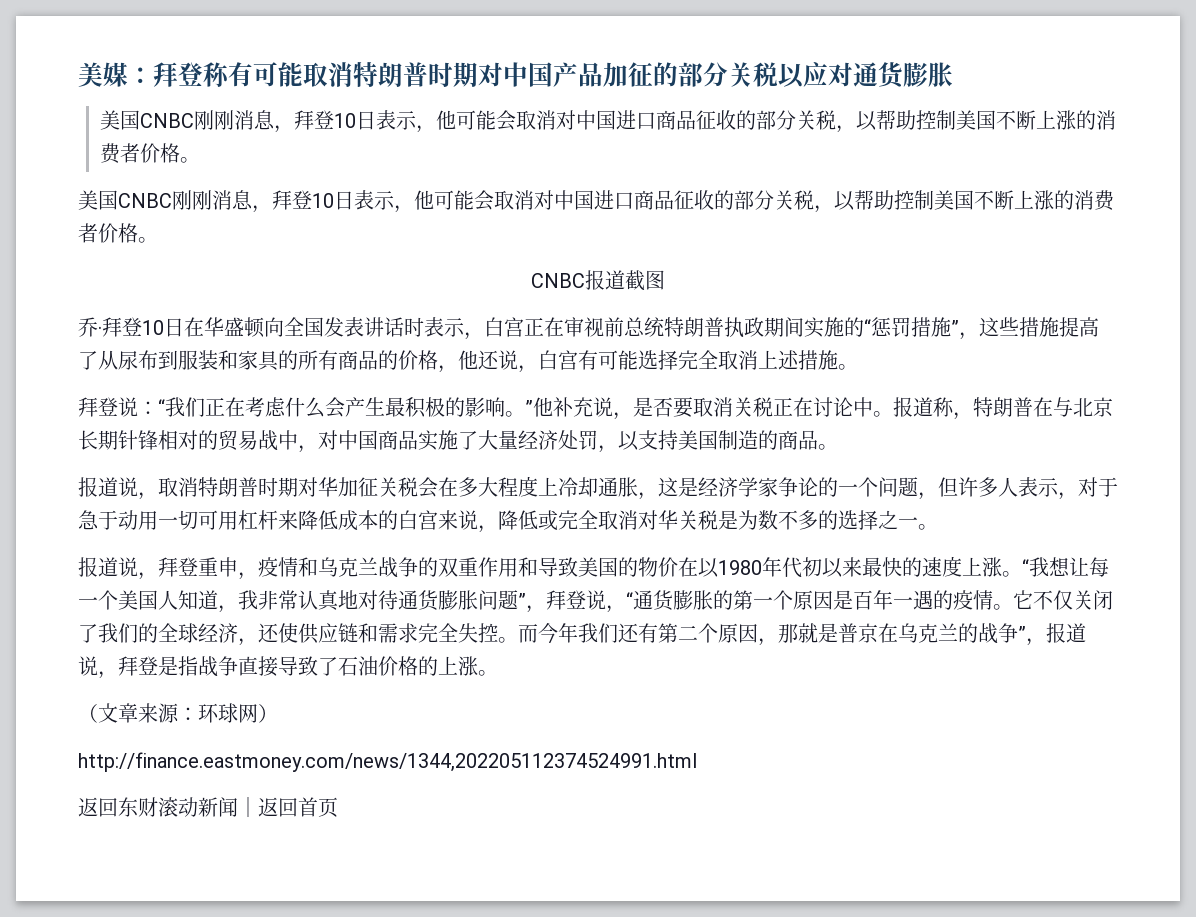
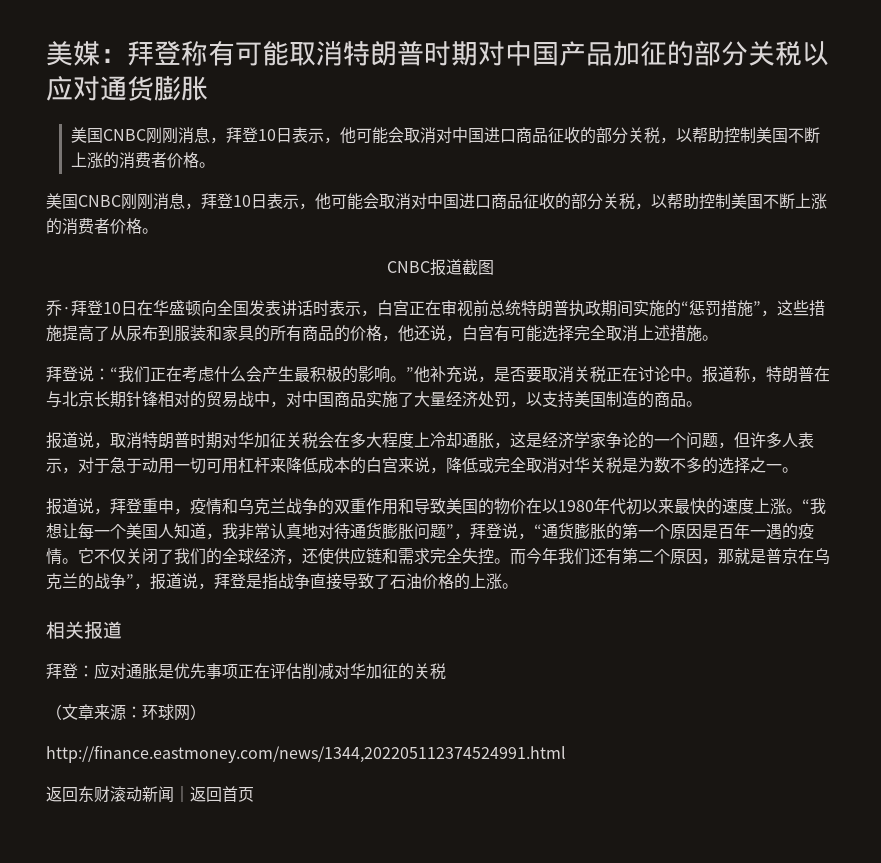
(498, 673) none -> [46,621,122,639] [46,662,446,680] // 相关报道 // 拜登：应对通胀是优先事项正在评估削减对华加征的关税

